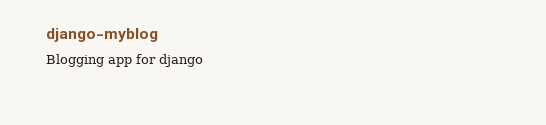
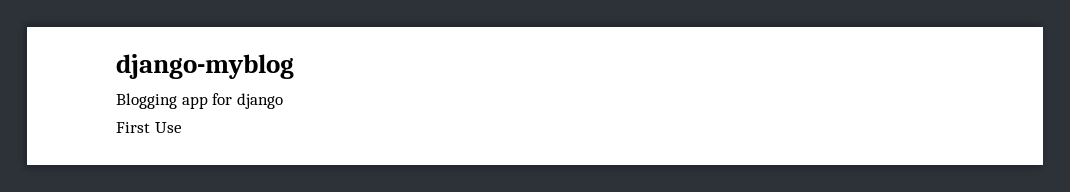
(203, 60) none -> [116,122,182,133] // First Use

